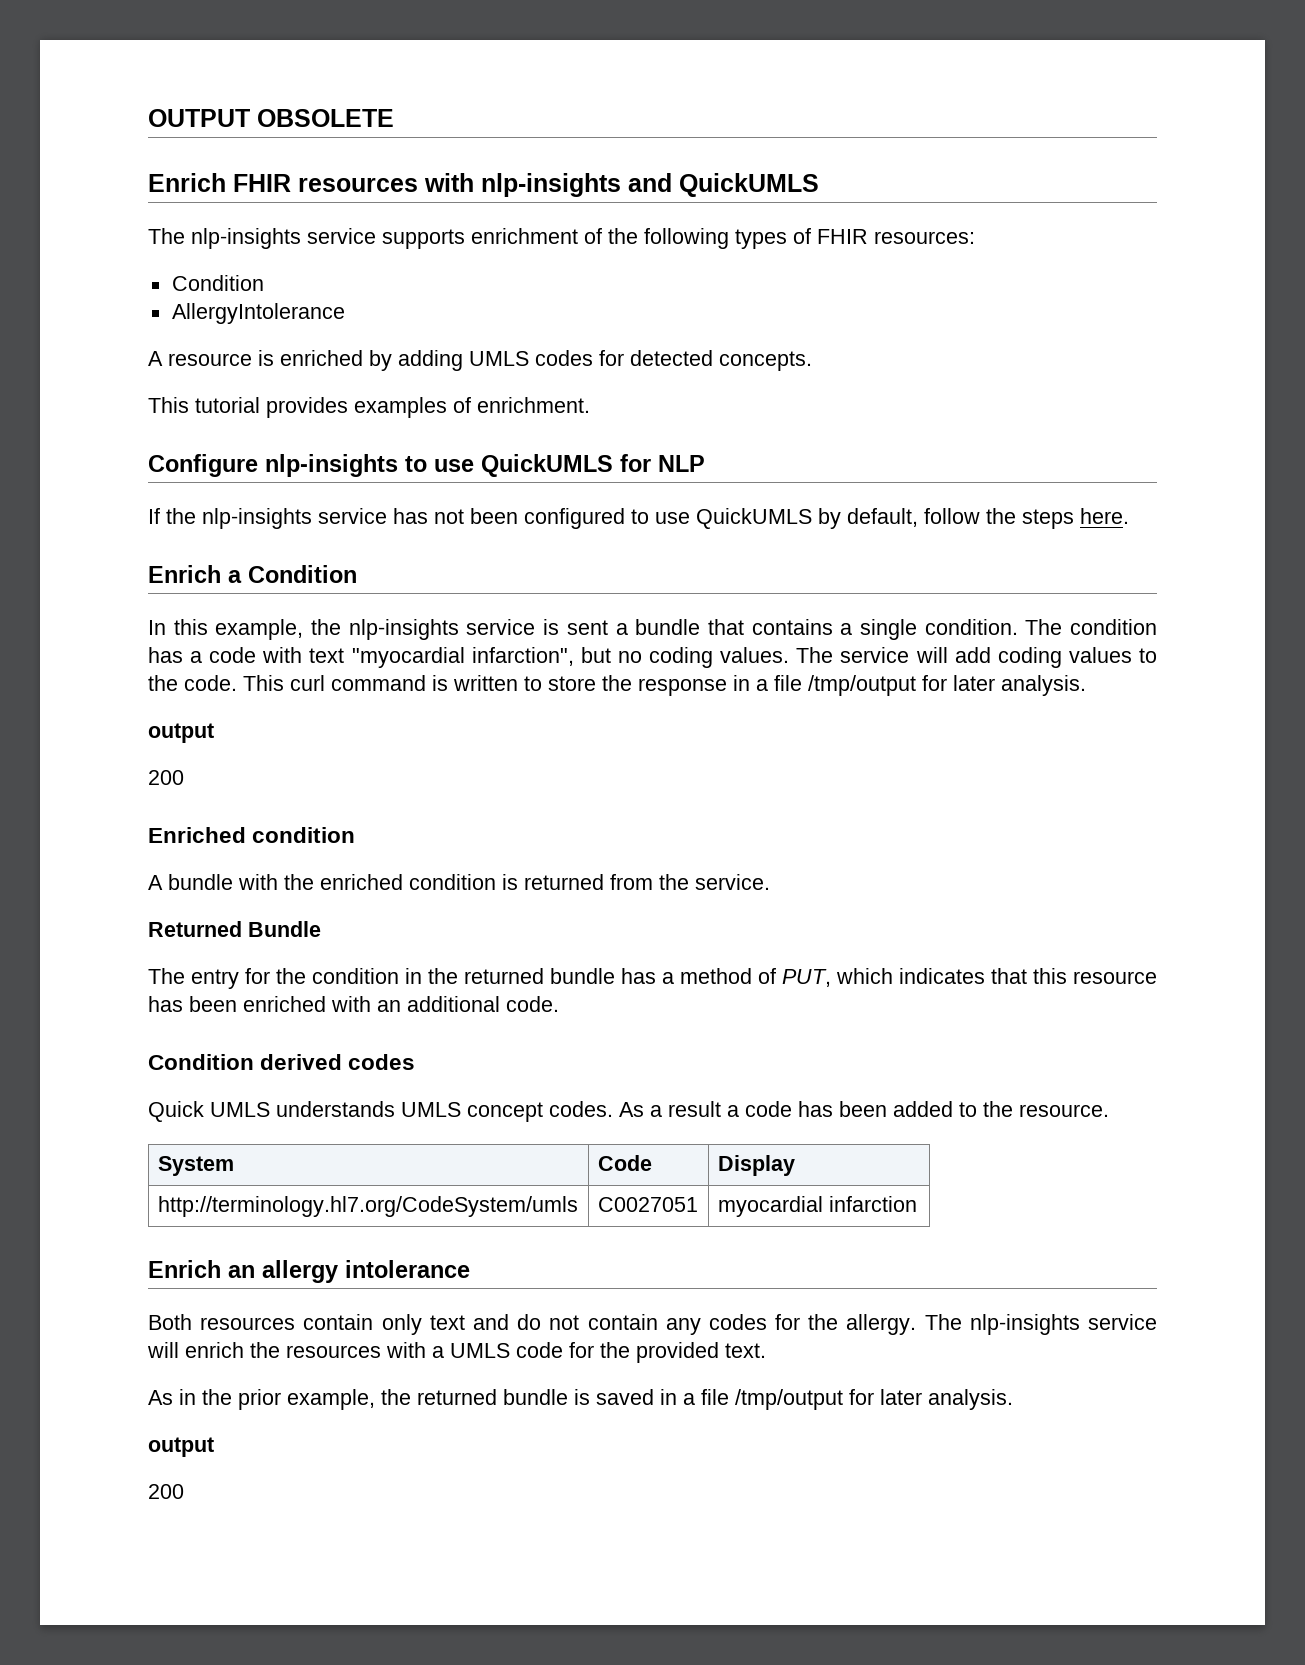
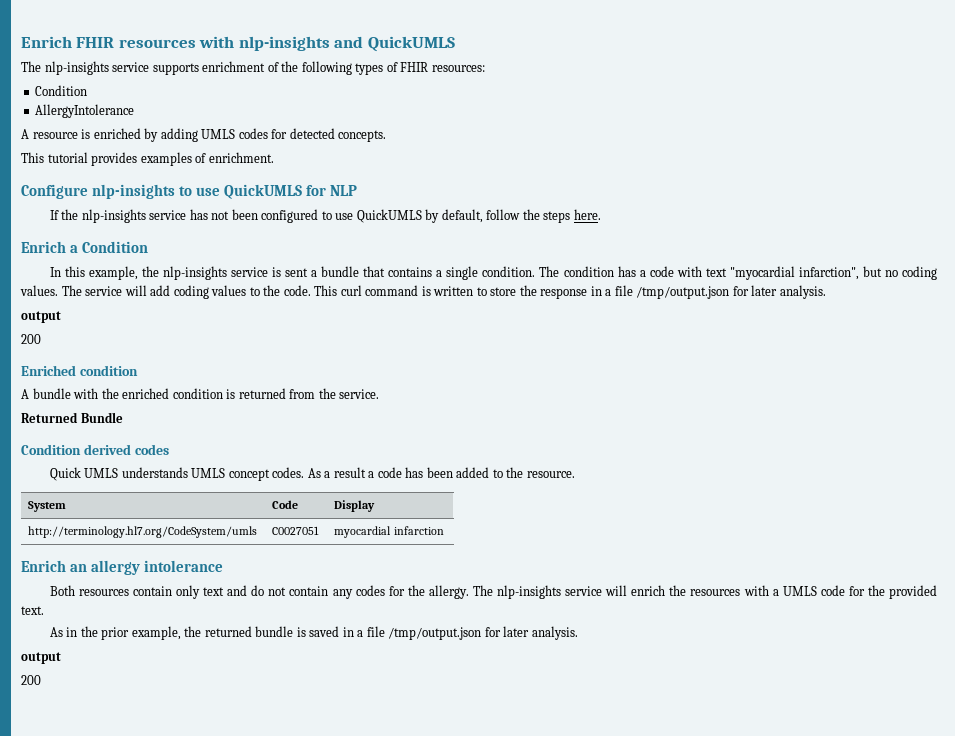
[148,109,394,127] OUTPUT OBSOLETE // -> (21, 42) none
[808,675,916,696] /tmp/output -> [636,286,730,299] /tmp/output.json
[148,968,1157,989] [148,996,559,1012] // The entry for the condition in the returned bundle has a method of PUT, which indicates that this resource has been enriched with an additional code. -> (123, 417) none
[735,1389,843,1410] /tmp/output -> [388,627,482,640] /tmp/output.json

